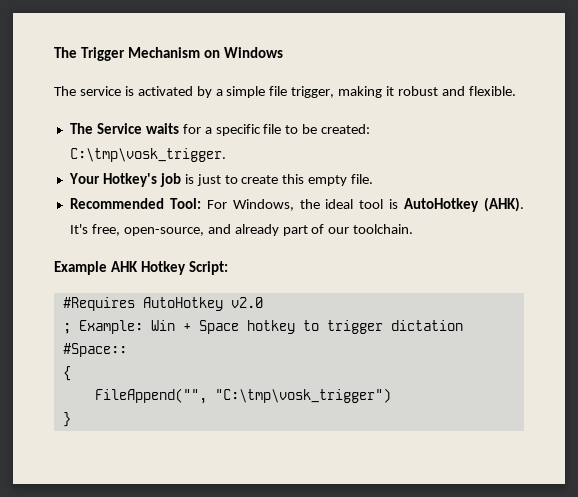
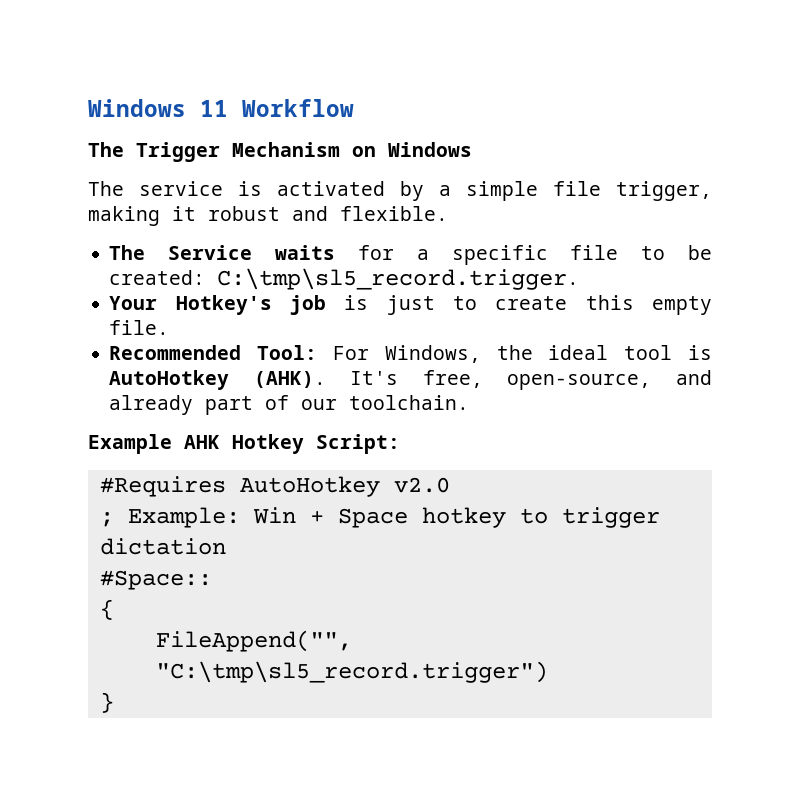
(54, 52) none -> [88,99,354,117] Windows 11 Workflow //
[69,148,226,162] C:\tmp\vosk_trigger. -> [217,268,580,290] C:\tmp\sl5_record.trigger.
[214,388,391,403] "C:\tmp\vosk_trigger") -> [155,661,548,683] "C:\tmp\sl5_record.trigger")

